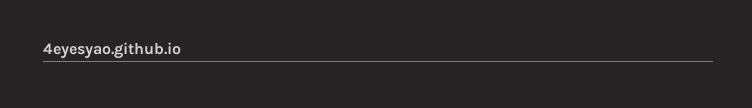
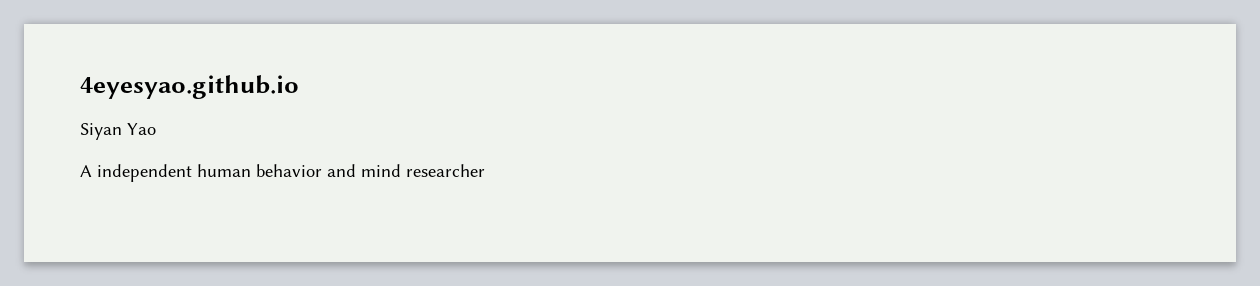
(181, 50) none -> [80,123,156,140] [80,164,485,182] // Siyan Yao // A independent human behavior and mind researcher

